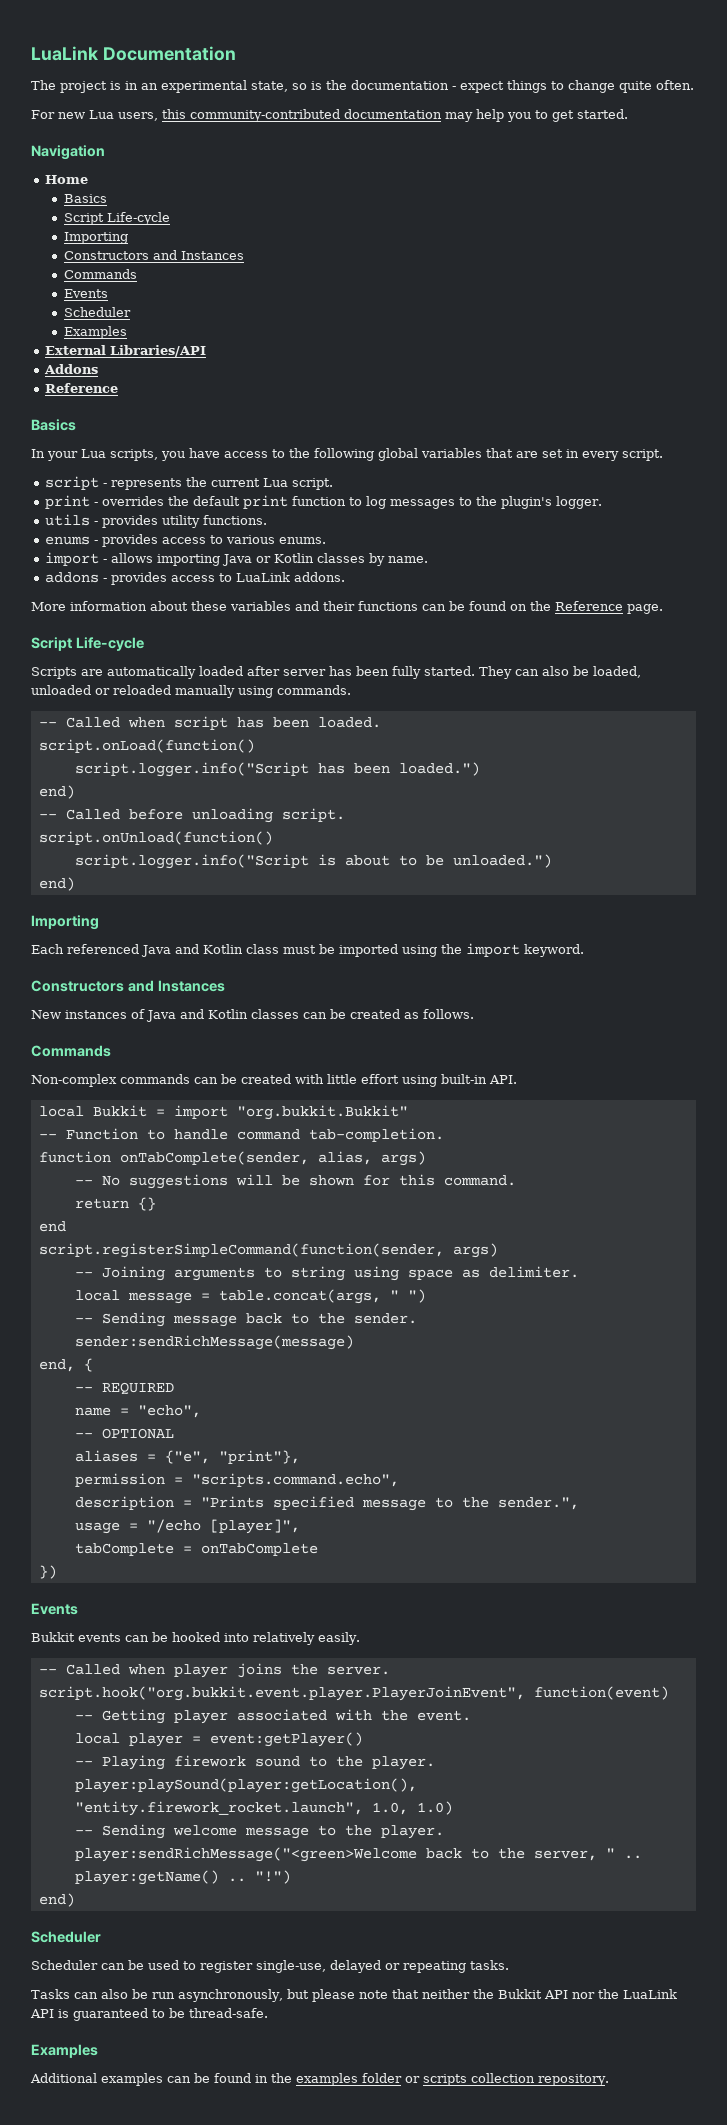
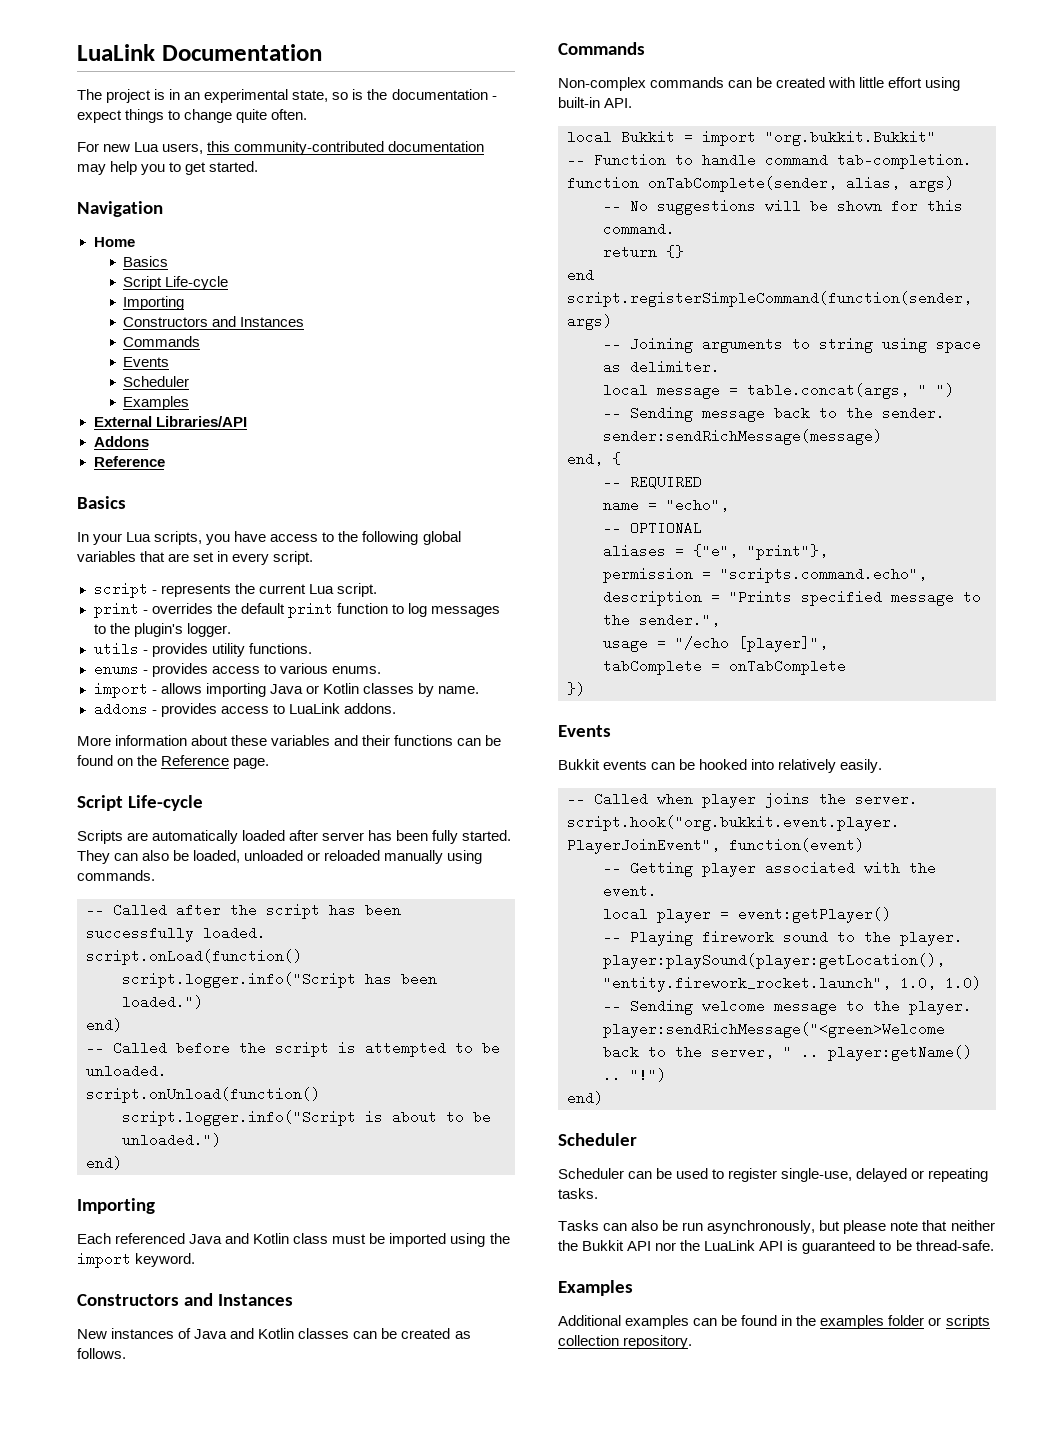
[127,717,165,728] when -> [176,903,257,917] after the
(309, 722) none -> [86,926,194,942] successfully
[191,808,345,823] unloading script. -> [239,1041,500,1057] [86,1064,167,1078] the script is attempted to be unloaded.

